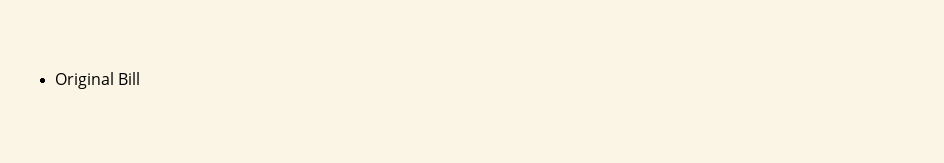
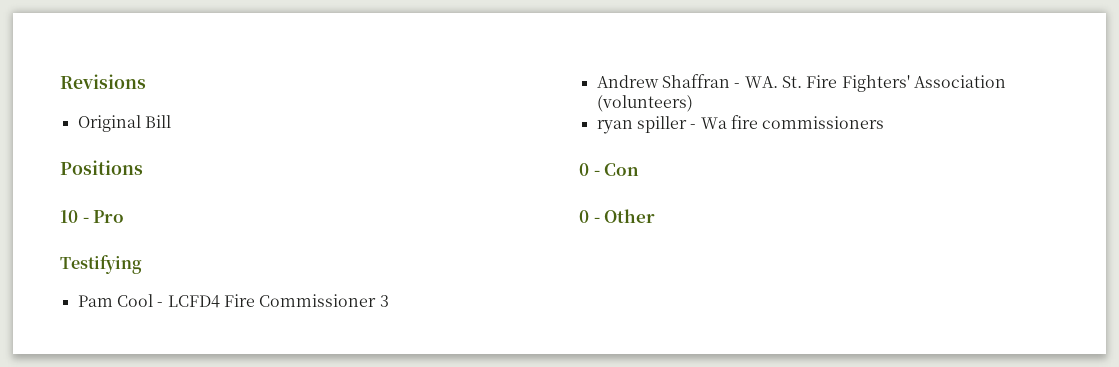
(54, 80) none -> [60,74,146,89] Revisions //
(140, 78) none -> [60,160,143,175] [60,210,125,223] [60,255,142,274] [77,294,389,308] [596,74,1006,92] [596,95,693,112] [596,115,885,134] [579,163,640,176] [579,209,656,223] // Positions // 10 - Pro // Testifying // Pam Cool - LCFD4 Fire Commissioner 3 // Andrew Shaffran - WA. St. Fire Fighters' Association (volunteers) // ryan spiller - Wa fire commissioners // 0 - Con // 0 - Other

